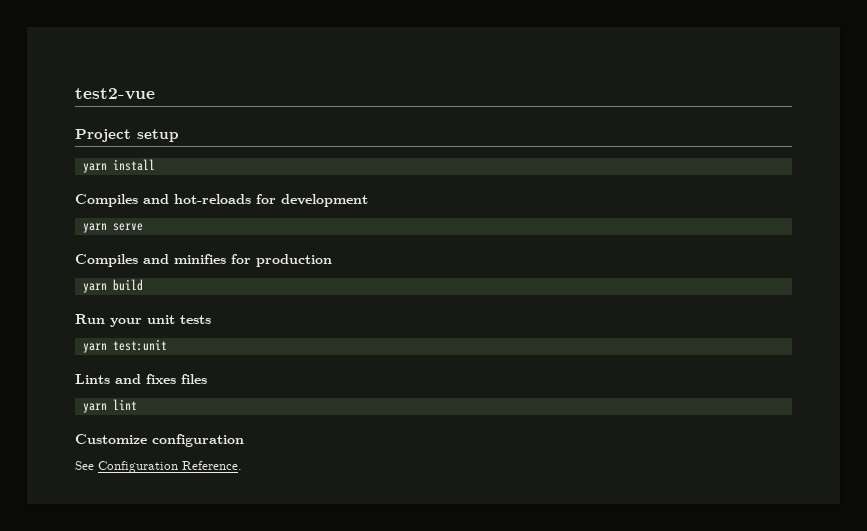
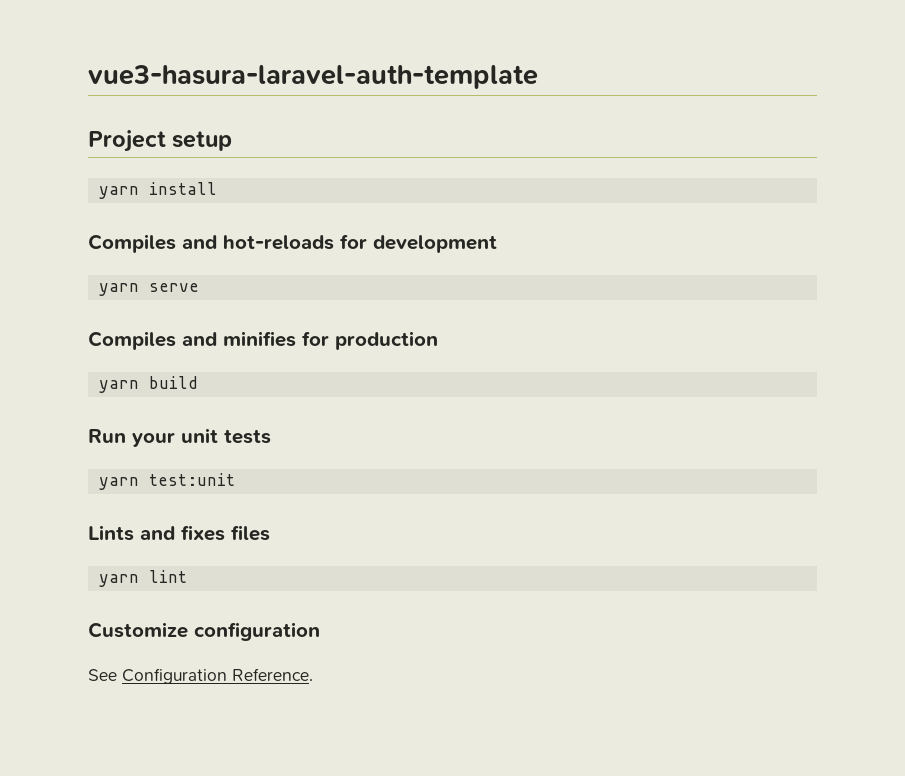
[75,88,155,100] test2-vue -> [88,65,538,89] vue3-hasura-laravel-auth-template

